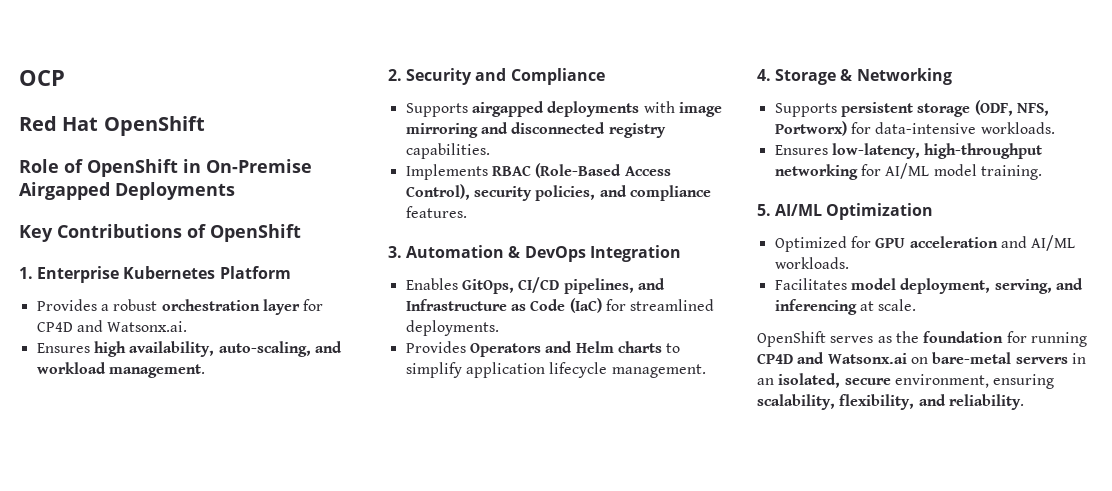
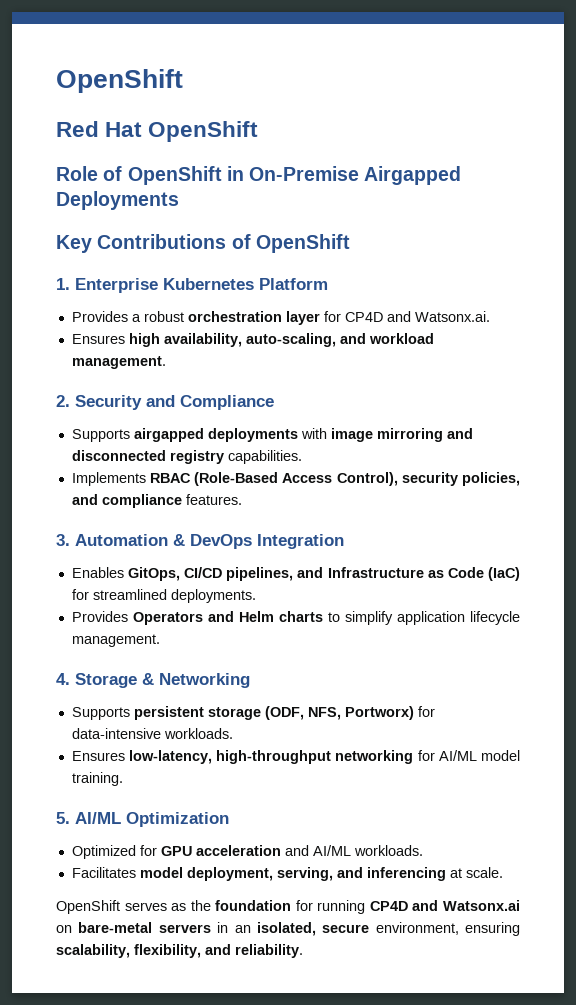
[19,70,65,86] OCP -> [56,69,183,93] OpenShift

